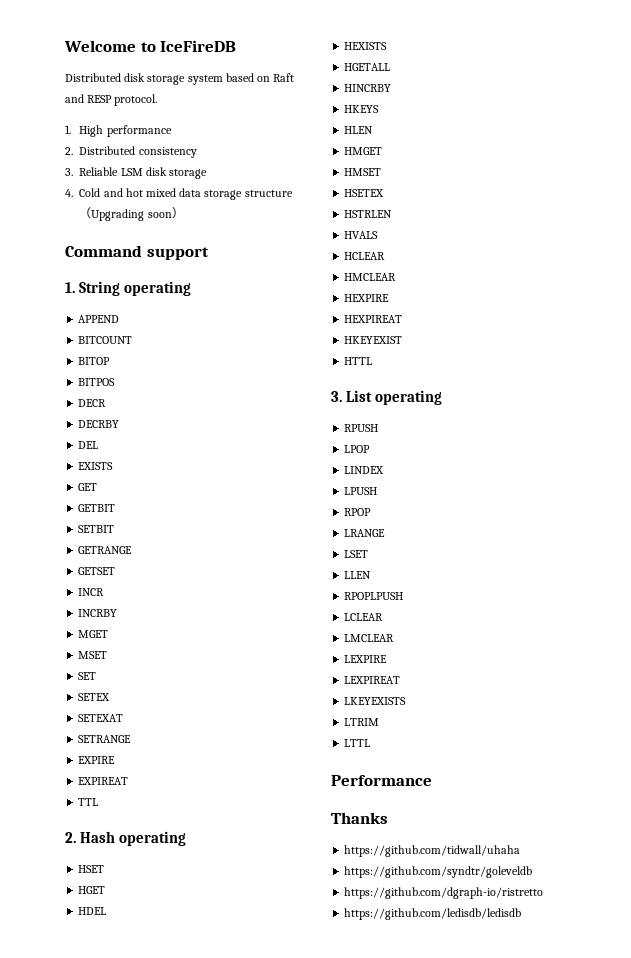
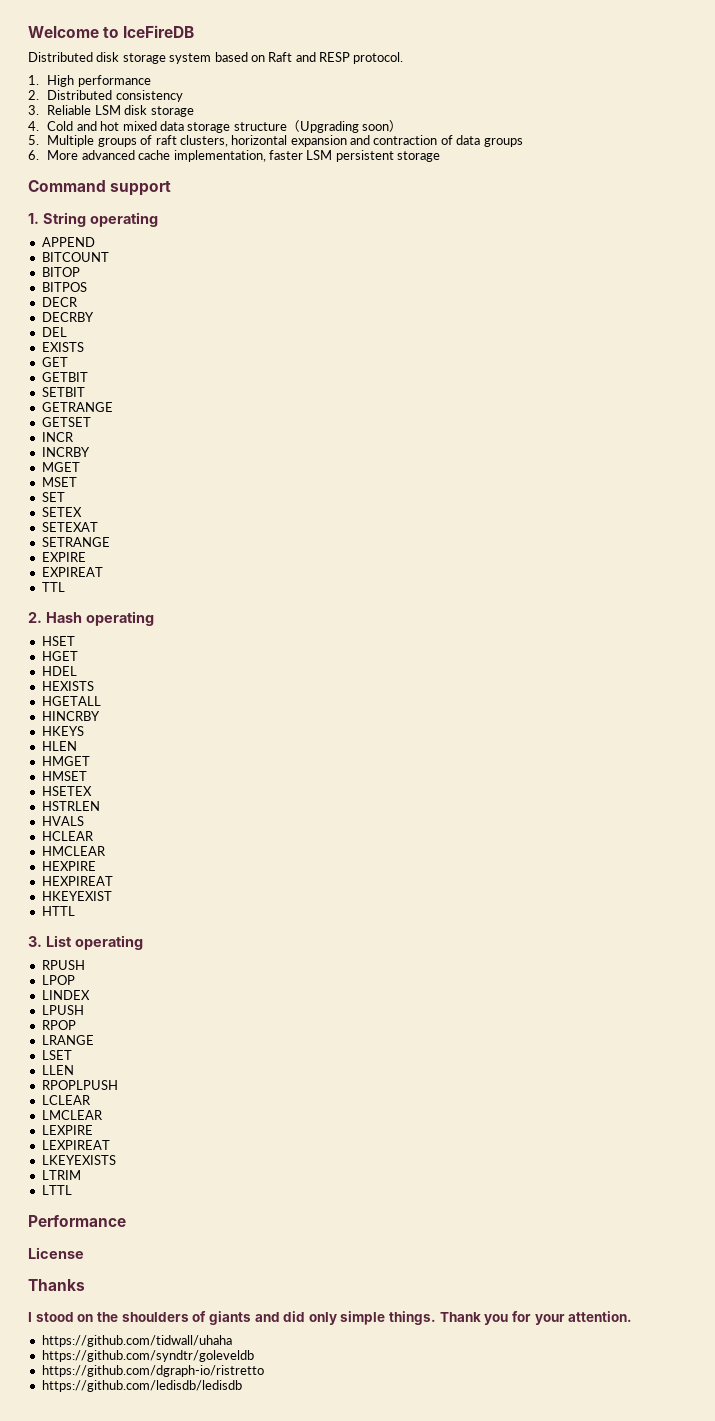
(184, 213) none -> [28,135,523,147] [28,150,441,162] // 5. Multiple groups of raft clusters, horizontal expansion and contraction of data groups // 6. More advanced cache implementation, faster LSM persistent storage
(432, 780) none -> [28,1247,84,1259] // License
(388, 818) none -> [28,1311,633,1325] // I stood on the shoulders of giants and did only simple things. Thank you for your attention.

